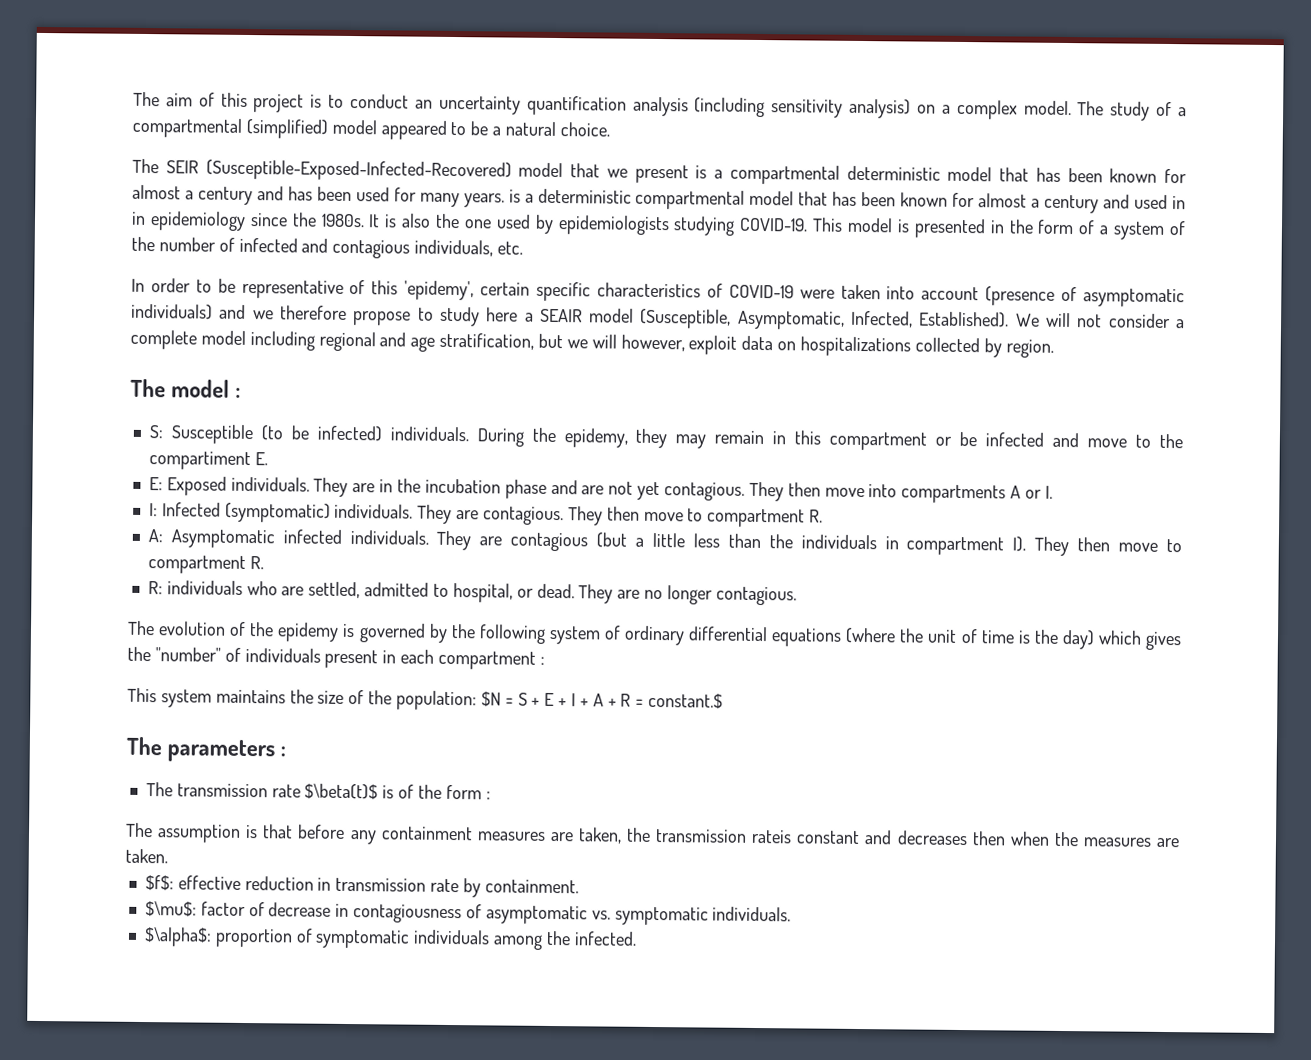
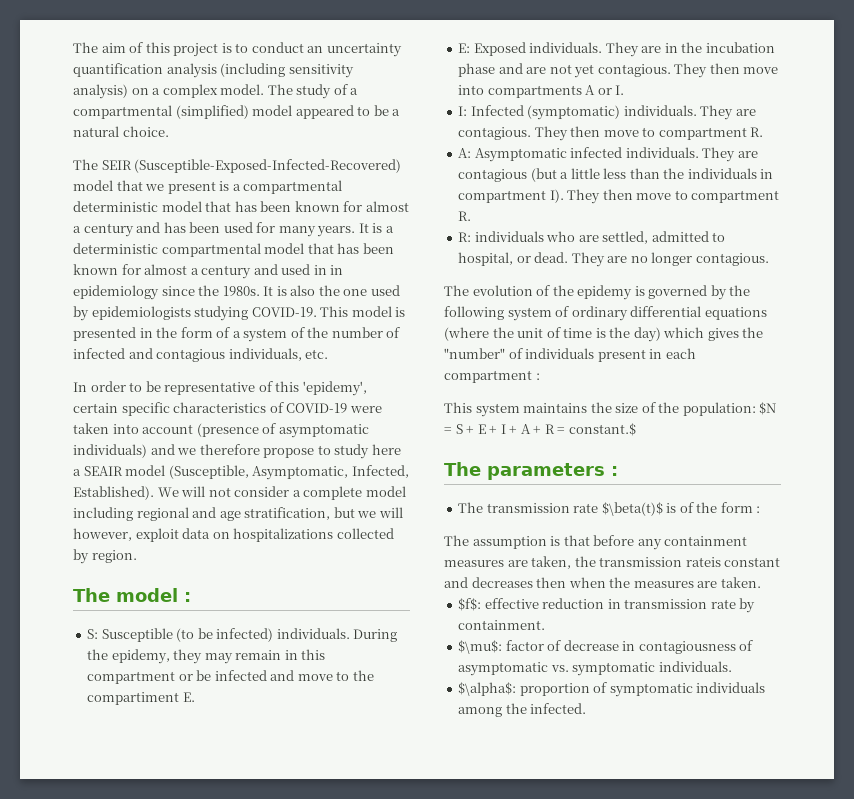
(505, 200) none -> [358,223,369,233] It

